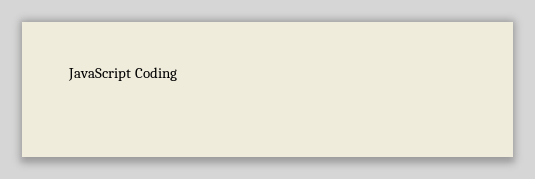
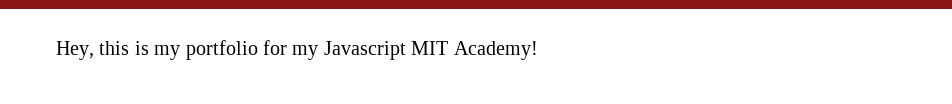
[68,67,177,81] JavaScript Coding -> [56,40,538,60] Hey, this is my portfolio for my Javascript MIT Academy!

